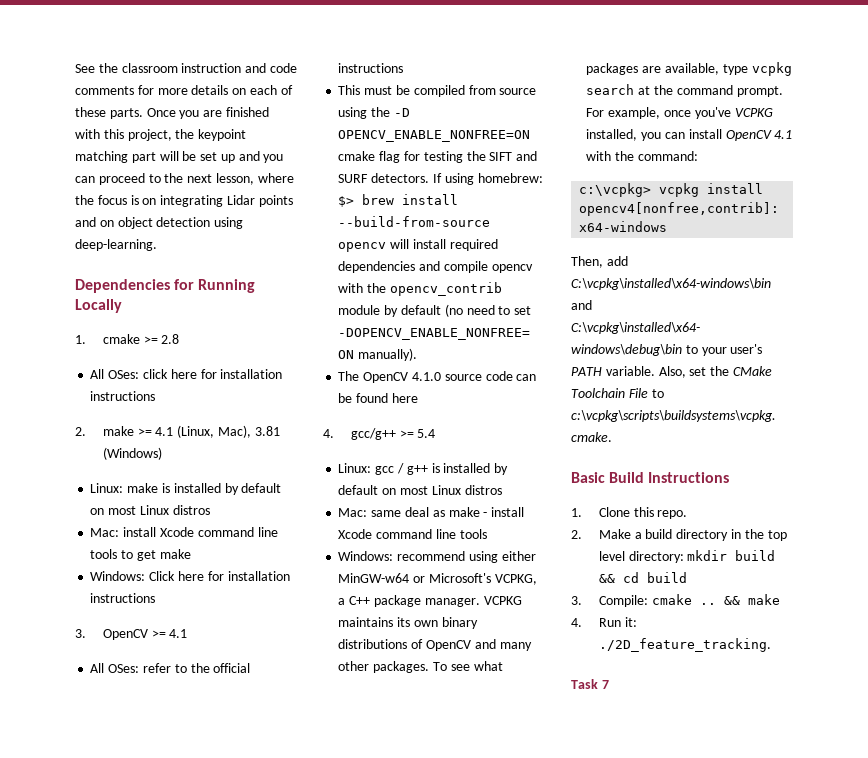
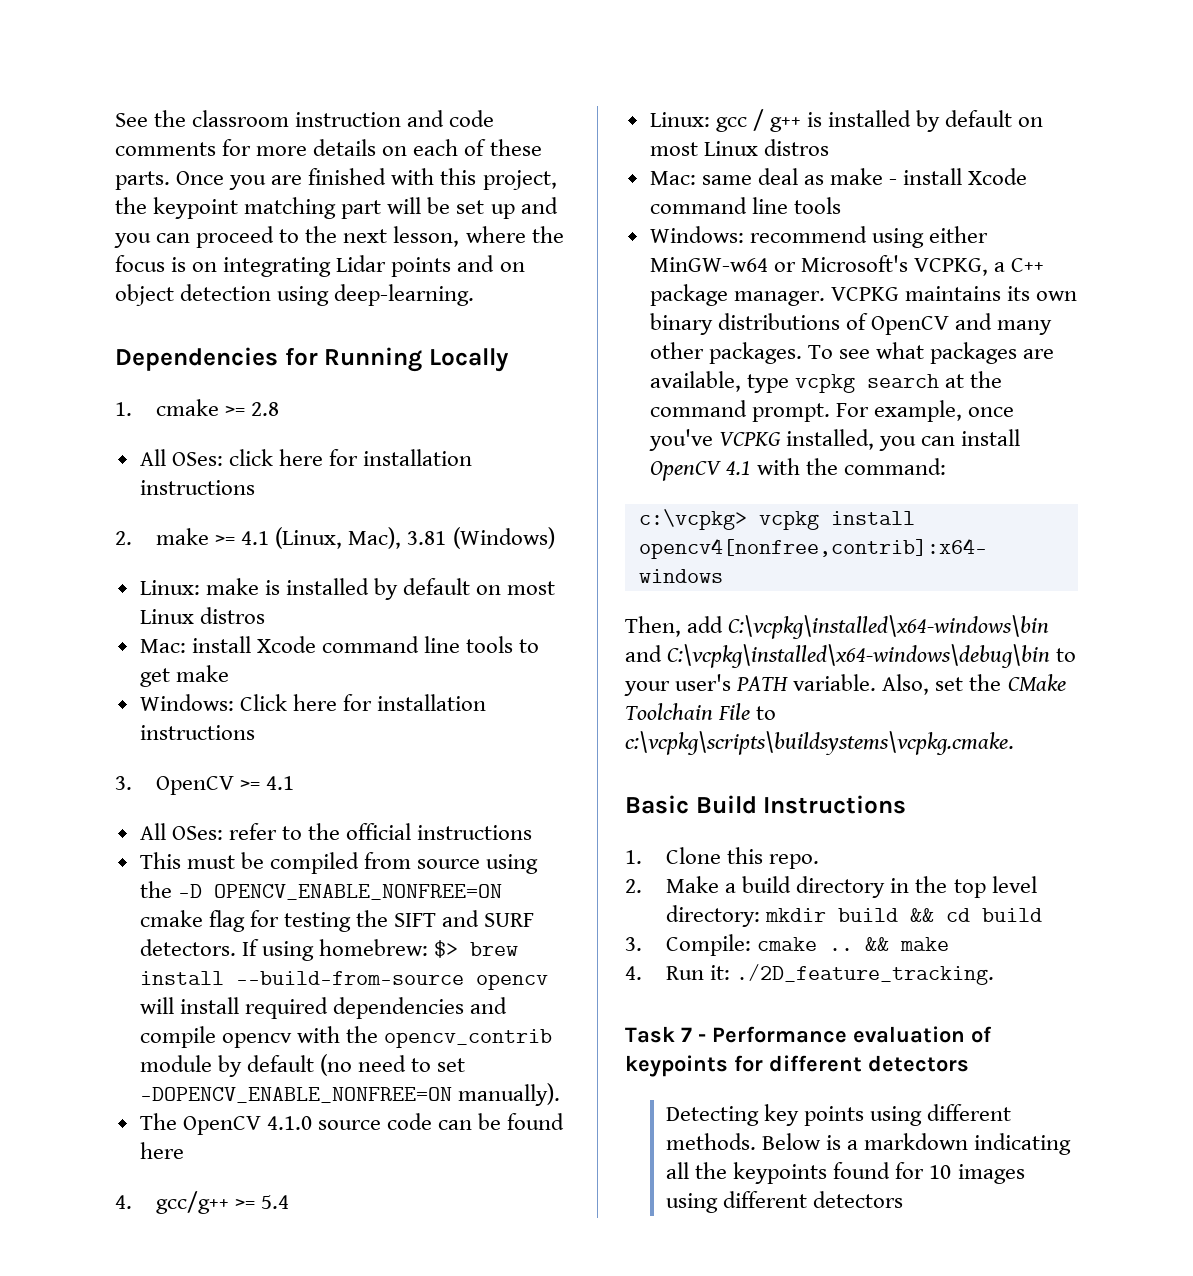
(609, 684) none -> [698,1026,992,1043] [625,1055,969,1077] [666,1104,1012,1126] [666,1133,1072,1155] [666,1162,1025,1184] [666,1191,904,1213] - Performance evaluation of keypoints for different detectors // Detecting key points using different methods. Below is a markdown indicating all the keypoints found for 10 images using different detectors

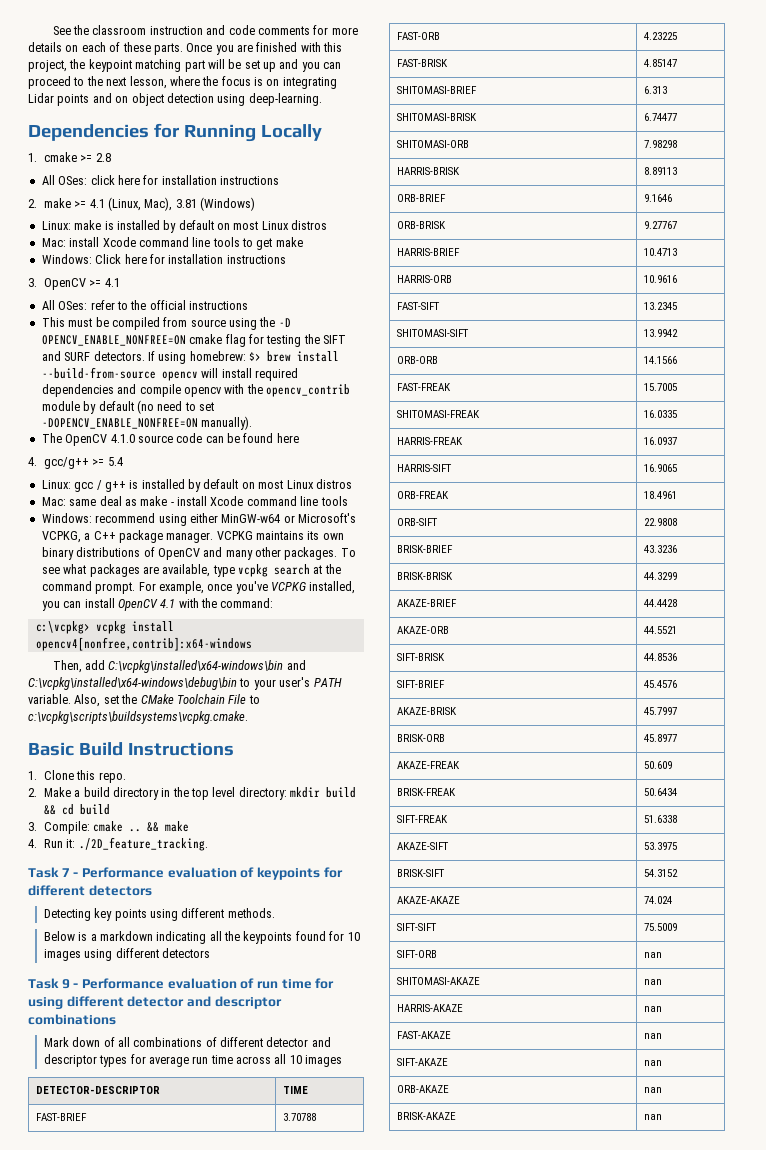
(757, 1141) none -> (275, 913) //
(904, 1199) none -> [28,978,335,989] [28,996,282,1009] [28,1014,116,1025] [43,1037,331,1047] [43,1054,343,1067] [35,1086,160,1094] [282,1086,308,1094] [35,1113,87,1121] [282,1113,316,1121] [396,32,440,40] [643,32,677,40] [396,59,448,67] [643,59,677,67] [396,86,477,94] [643,86,667,94] [396,113,477,121] [643,113,677,121] [396,140,469,148] [643,140,677,148] [396,167,460,175] [643,167,677,175] [396,194,446,202] [643,194,672,202] [396,221,446,229] [643,221,677,229] [396,248,460,256] [643,248,677,256] [396,275,452,283] [643,275,677,283] [396,302,440,310] [643,302,677,310] [396,329,469,337] [643,329,678,337] [396,356,438,364] [643,356,677,364] [396,383,451,391] [643,383,677,391] [396,410,480,418] [643,410,677,418] [396,437,463,445] [643,437,677,445] [396,464,452,472] [643,464,677,472] [396,491,449,499] [643,491,677,499] [396,518,438,526] [643,518,677,526] [396,545,453,553] [643,545,677,553] [396,572,453,580] [643,572,677,580] [396,599,457,607] [643,599,677,607] [396,626,449,634] [643,626,677,634] [396,653,445,661] [643,653,677,661] [396,680,445,688] [643,680,677,688] [396,707,457,715] [643,707,677,715] [396,734,445,742] [643,734,677,742] [396,761,460,769] [643,761,672,769] [396,788,456,796] [643,788,677,796] [396,815,448,823] [643,815,677,823] [396,842,449,850] [643,842,677,850] [396,869,445,877] [643,869,678,877] [396,896,460,904] [643,896,672,904] [396,923,437,931] [643,923,677,931] [396,950,437,958] [643,952,662,958] [396,977,480,985] [643,979,662,985] [396,1004,463,1012] [643,1006,662,1012] [396,1031,451,1039] [643,1033,662,1039] [396,1058,448,1066] [643,1060,662,1066] [396,1085,449,1093] [643,1087,662,1093] [396,1112,456,1120] [643,1114,662,1120] // Task 9 - Performance evaluation of run time for using different detector and descriptor combinations // Mark down of all combinations of different detector and descriptor types for average run time across all 10 images // DETECTOR-DESCRIPTOR | TIME // FAST-BRIEF | 3.70788 // FAST-ORB | 4.23225 // FAST-BRISK | 4.85147 // SHITOMASI-BRIEF | 6.313 // SHITOMASI-BRISK | 6.74477 // SHITOMASI-ORB | 7.98298 // HARRIS-BRISK | 8.89113 // ORB-BRIEF | 9.1646 // ORB-BRISK | 9.27767 // HARRIS-BRIEF | 10.4713 // HARRIS-ORB | 10.9616 // FAST-SIFT | 13.2345 // SHITOMASI-SIFT | 13.9942 // ORB-ORB | 14.1566 // FAST-FREAK | 15.7005 // SHITOMASI-FREAK | 16.0335 // HARRIS-FREAK | 16.0937 // HARRIS-SIFT | 16.9065 // ORB-FREAK | 18.4961 // ORB-SIFT | 22.9808 // BRISK-BRIEF | 43.3236 // BRISK-BRISK | 44.3299 // AKAZE-BRIEF | 44.4428 // AKAZE-ORB | 44.5521 // SIFT-BRISK | 44.8536 // SIFT-BRIEF | 45.4576 // AKAZE-BRISK | 45.7997 // BRISK-ORB | 45.8977 // AKAZE-FREAK | 50.609 // BRISK-FREAK | 50.6434 // SIFT-FREAK | 51.6338 // AKAZE-SIFT | 53.3975 // BRISK-SIFT | 54.3152 // AKAZE-AKAZE | 74.024 // SIFT-SIFT | 75.5009 // SIFT-ORB | nan // SHITOMASI-AKAZE | nan // HARRIS-AKAZE | nan // FAST-AKAZE | nan // SIFT-AKAZE | nan // ORB-AKAZE | nan // BRISK-AKAZE | nan

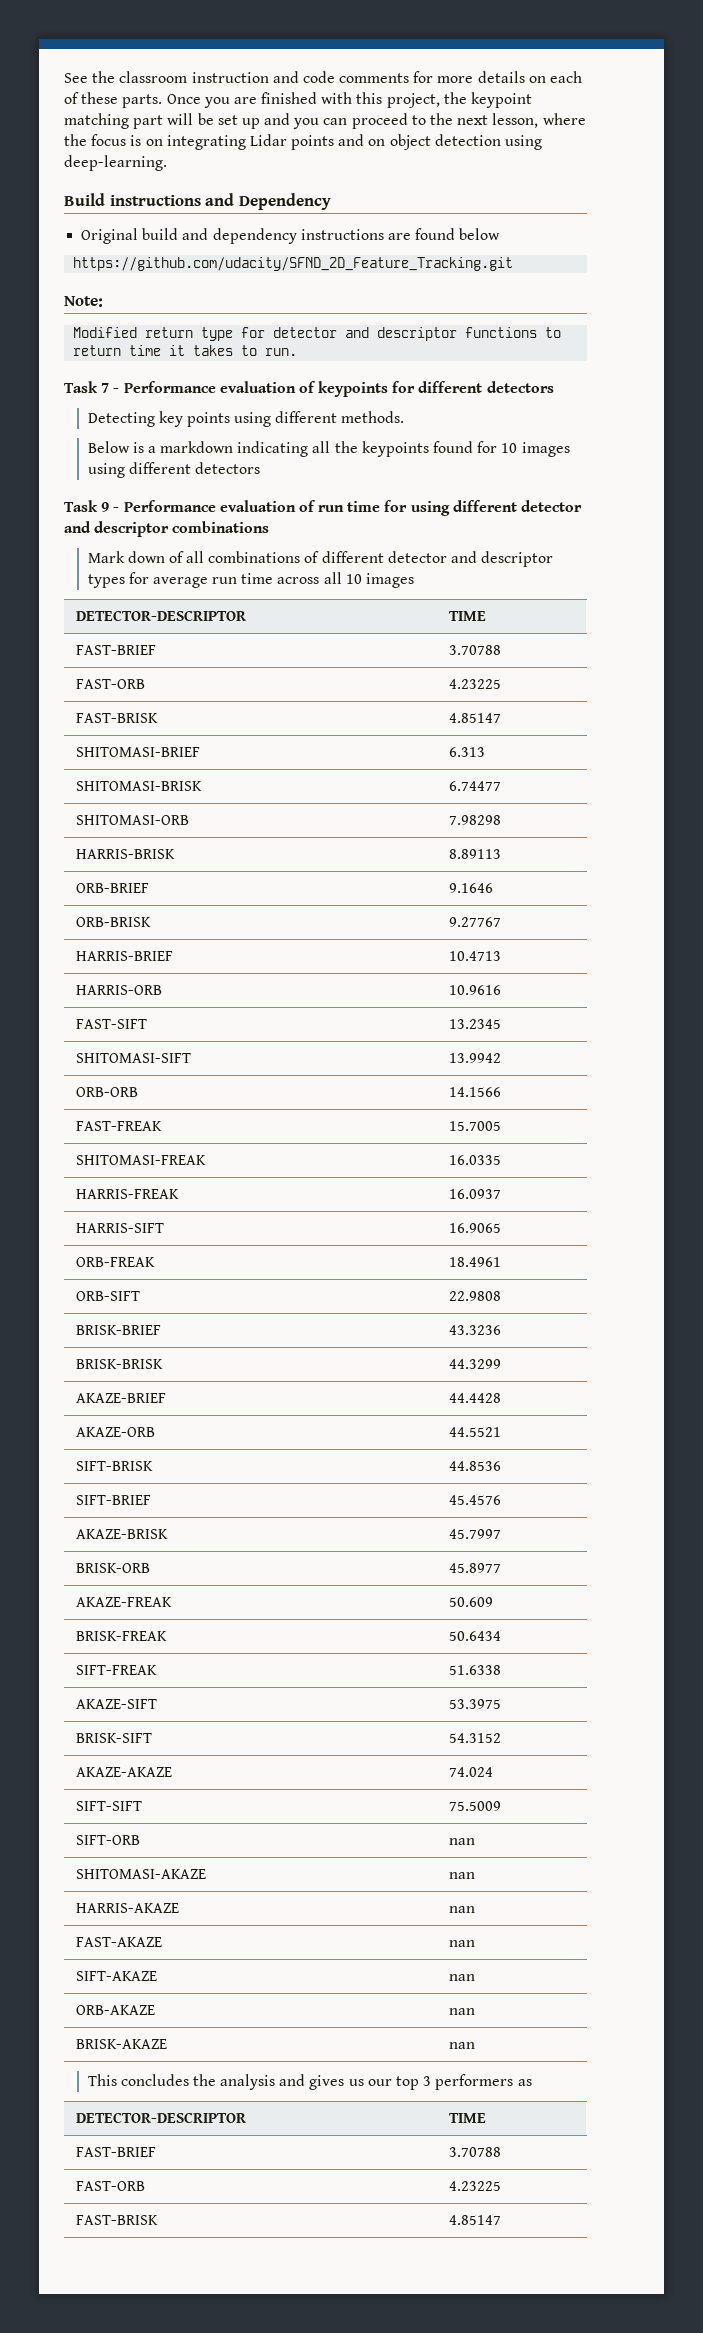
[28,123,322,142] [28,152,111,162] [41,175,279,185] [28,197,256,211] [41,220,328,233] [41,237,303,250] [41,254,286,264] [28,278,120,290] [41,300,248,310] [41,317,291,330] [41,334,346,347] [41,351,339,364] [41,367,298,381] [41,384,350,397] [41,400,214,414] [41,416,253,430] [41,433,299,446] [28,457,123,469] [41,479,352,492] [41,496,348,506] [41,513,356,526] [41,530,344,543] [41,547,356,560] [41,564,341,577] [41,581,356,594] [41,598,274,611] [35,621,174,634] [35,637,252,651] [52,660,306,673] [28,677,342,690] [28,694,260,707] [28,711,248,724] [28,742,234,756] [28,770,126,783] [28,787,357,800] [43,804,110,815] [28,821,190,834] [28,837,208,851] Dependencies for Running Locally // 1. cmake >= 2.8 // All OSes: click here for installation instructions // 2. make >= 4.1 (Linux, Mac), 3.81 (Windows) // Linux: make is installed by default on most Linux distros // Mac: install Xcode command line tools to get make // Windows: Click here for installation instructions // 3. OpenCV >= 4.1 // All OSes: refer to the official instructions // This must be compiled from source using the -D OPENCV_ENABLE_NONFREE=ON cmake flag for testing the SIFT and SURF detectors. If using homebrew: $> brew install --build-from-source opencv will install required dependencies and compile opencv with the opencv_contrib module by default (no need to set -DOPENCV_ENABLE_NONFREE=ON manually). // The OpenCV 4.1.0 source code can be found here // 4. gcc/g++ >= 5.4 // Linux: gcc / g++ is installed by default on most Linux distros // Mac: same deal as make - install Xcode command line tools // Windows: recommend using either MinGW-w64 or Microsoft's VCPKG, a C++ package manager. VCPKG maintains its own binary distributions of OpenCV and many other packages. To see what packages are available, type vcpkg search at the command prompt. For example, once you've VCPKG installed, you can install OpenCV 4.1 with the command: // c:\vcpkg> vcpkg install opencv4[nonfree,contrib]:x64-windows // Then, add C:\vcpkg\installed\x64-windows\bin and C:\vcpkg\installed\x64-windows\debug\bin to your user's PATH variable. Also, set the CMake Toolchain File to c:\vcpkg\scripts\buildsystems\vcpkg.cmake. // Basic Build Instructions // 1. Clone this repo. // 2. Make a build directory in the top level directory: mkdir build && cd build // 3. Compile: cmake .. && make // 4. Run it: ./2D_feature_tracking. -> [64,193,331,210] [81,228,501,244] [73,257,514,271] [64,296,103,307] [73,327,562,341] [73,345,298,356] Build instructions and Dependency // Original build and dependency instructions are found below // https://github.com/udacity/SFND_2D_Feature_Tracking.git // Note: // Modified return type for detector and descriptor functions to return time it takes to run.
(662, 1117) none -> [87,2074,532,2090] [76,2112,247,2123] [449,2113,487,2123] [76,2147,157,2157] [449,2147,502,2157] [76,2181,146,2191] [449,2181,502,2191] [76,2215,159,2225] [449,2215,502,2225] // This concludes the analysis and gives us our top 3 performers as // DETECTOR-DESCRIPTOR | TIME // FAST-BRIEF | 3.70788 // FAST-ORB | 4.23225 // FAST-BRISK | 4.85147

